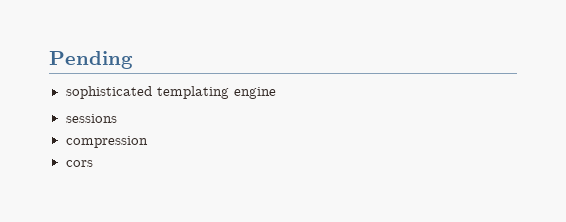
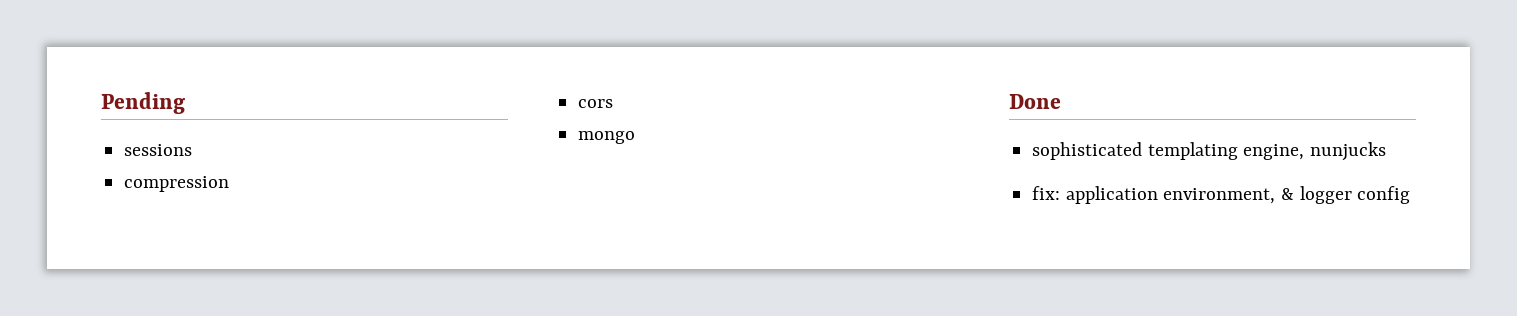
[65,86,276,99] // sophisticated templating engine -> (185, 103) none
(93, 163) none -> [578,131,636,144] [1009,94,1061,109] [1032,142,1387,161] [1032,186,1411,204] // mongo // Done // sophisticated templating engine, nunjucks // fix: application environment, & logger config

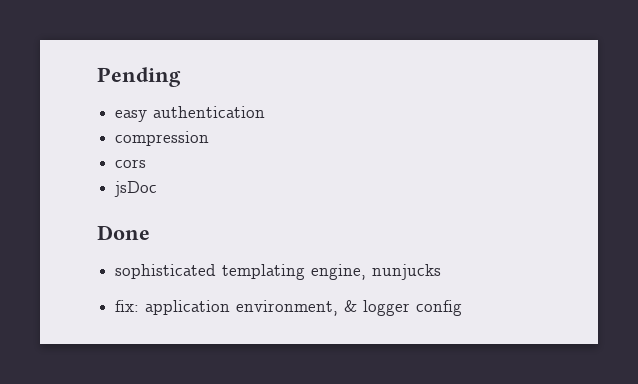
[124,144,193,156] sessions -> [115,106,266,122] easy authentication
[578,131,636,144] mongo -> [114,181,158,197] jsDoc

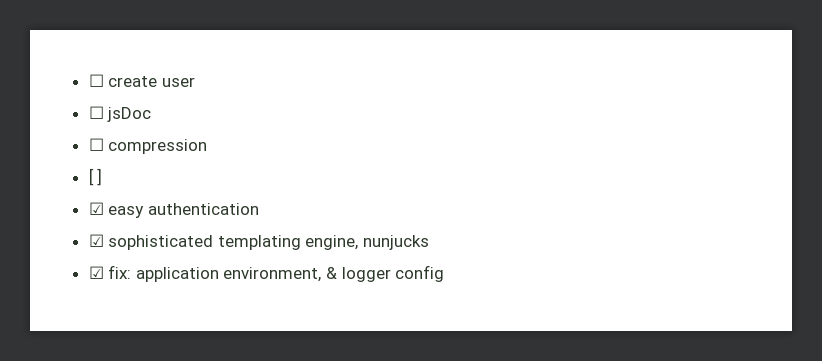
[97,67,181,87] [115,106,266,122] [115,131,210,146] [115,159,147,168] [114,181,158,197] [97,225,150,240] Pending // easy authentication // compression // cors // jsDoc // Done // -> [88,74,195,87] [88,106,152,122] [88,138,208,154] [88,168,103,186] [88,202,259,218] [88,234,104,247] ☐ create user // ☐ jsDoc // ☐ compression // [ ] // ☑ easy authentication // ☑
(442, 272) none -> [88,266,104,279] ☑

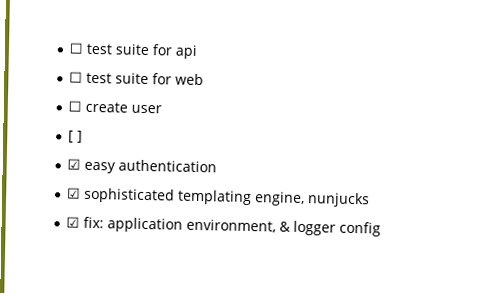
[88,74,195,87] [88,106,152,122] [88,138,208,154] ☐ create user // ☐ jsDoc // ☐ compression -> [69,42,199,59] [69,71,205,86] [68,100,163,114] ☐ test suite for api // ☐ test suite for web // ☐ create user

